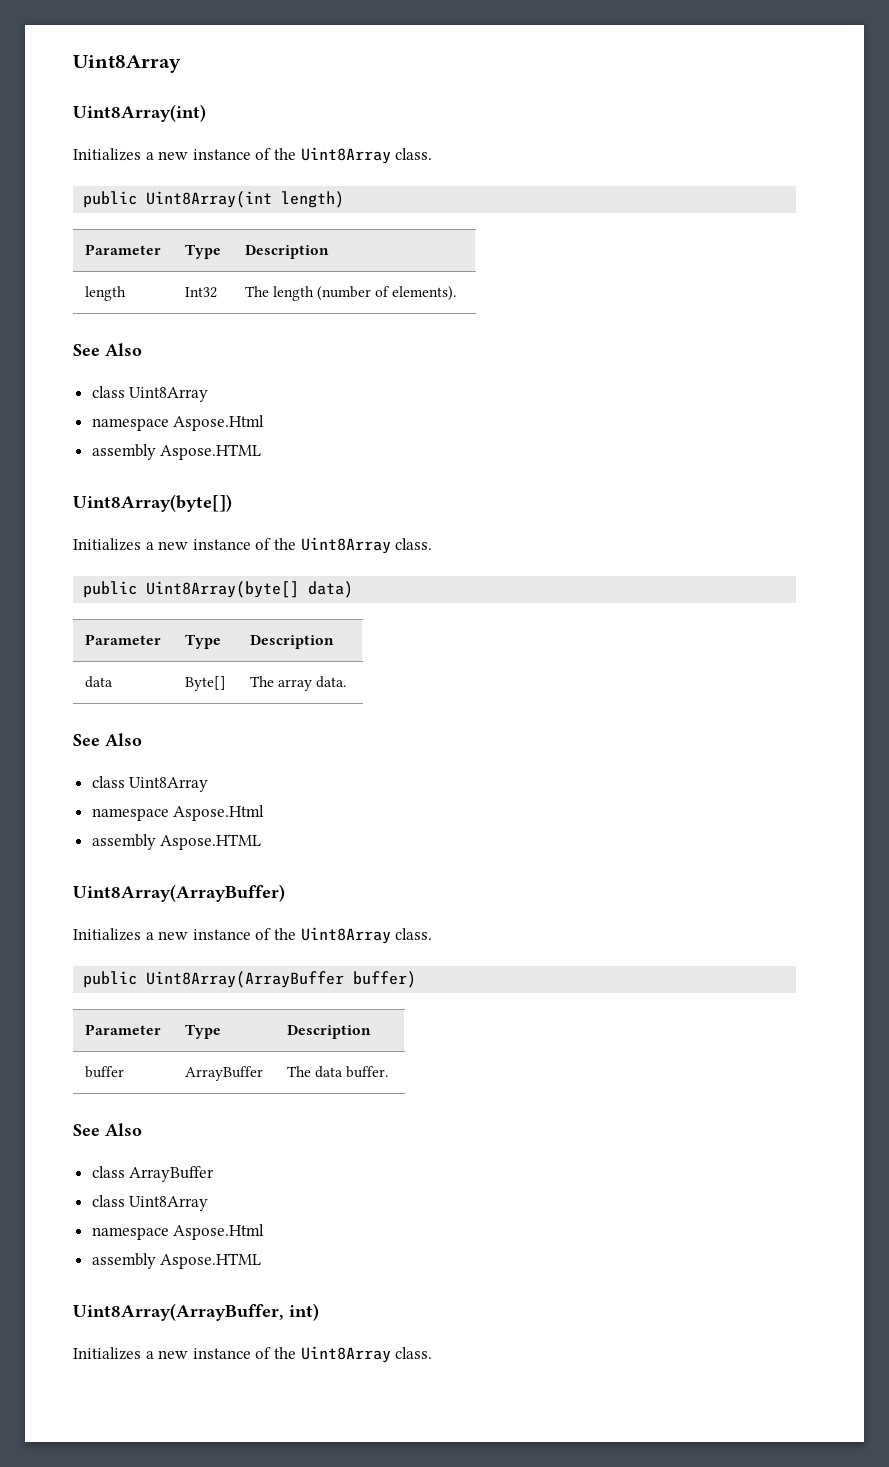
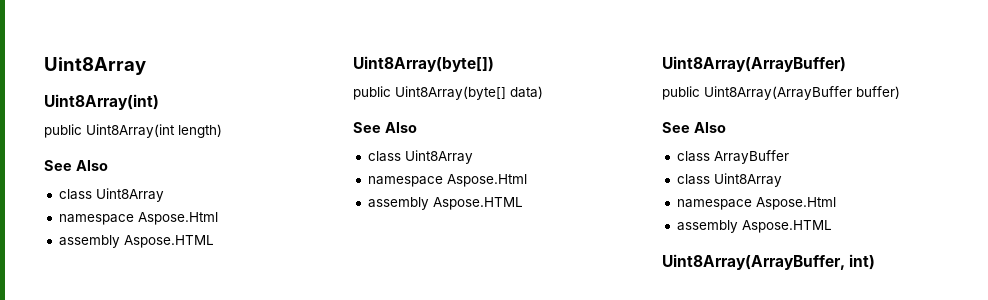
[73,147,433,164] [83,191,345,208] [84,244,161,255] [184,244,221,259] [244,245,329,259] [84,286,126,301] [184,287,217,298] [244,286,457,301] Initializes a new instance of the Uint8Array class. // public Uint8Array(int length) // Parameter | Type | Description // length | Int32 | The length (number of elements). -> [44,124,222,138] public Uint8Array(int length)
[73,537,433,554] [83,581,354,598] [84,634,161,645] [184,634,221,649] [249,635,334,649] [84,676,113,688] [184,676,226,691] [249,676,347,691] Initializes a new instance of the Uint8Array class. // public Uint8Array(byte[] data) // Parameter | Type | Description // data | Byte[] | The array data. -> [353,86,543,100] public Uint8Array(byte[] data)
[73,927,433,944] [83,971,417,988] [84,1024,161,1035] [184,1024,221,1039] [286,1025,371,1039] [84,1066,124,1078] [184,1066,263,1081] [286,1066,389,1078] Initializes a new instance of the Uint8Array class. // public Uint8Array(ArrayBuffer buffer) // Parameter | Type | Description // buffer | ArrayBuffer | The data buffer. -> [662,86,900,100] public Uint8Array(ArrayBuffer buffer)
[73,1346,433,1363] // Initializes a new instance of the Uint8Array class. -> (876, 262) none

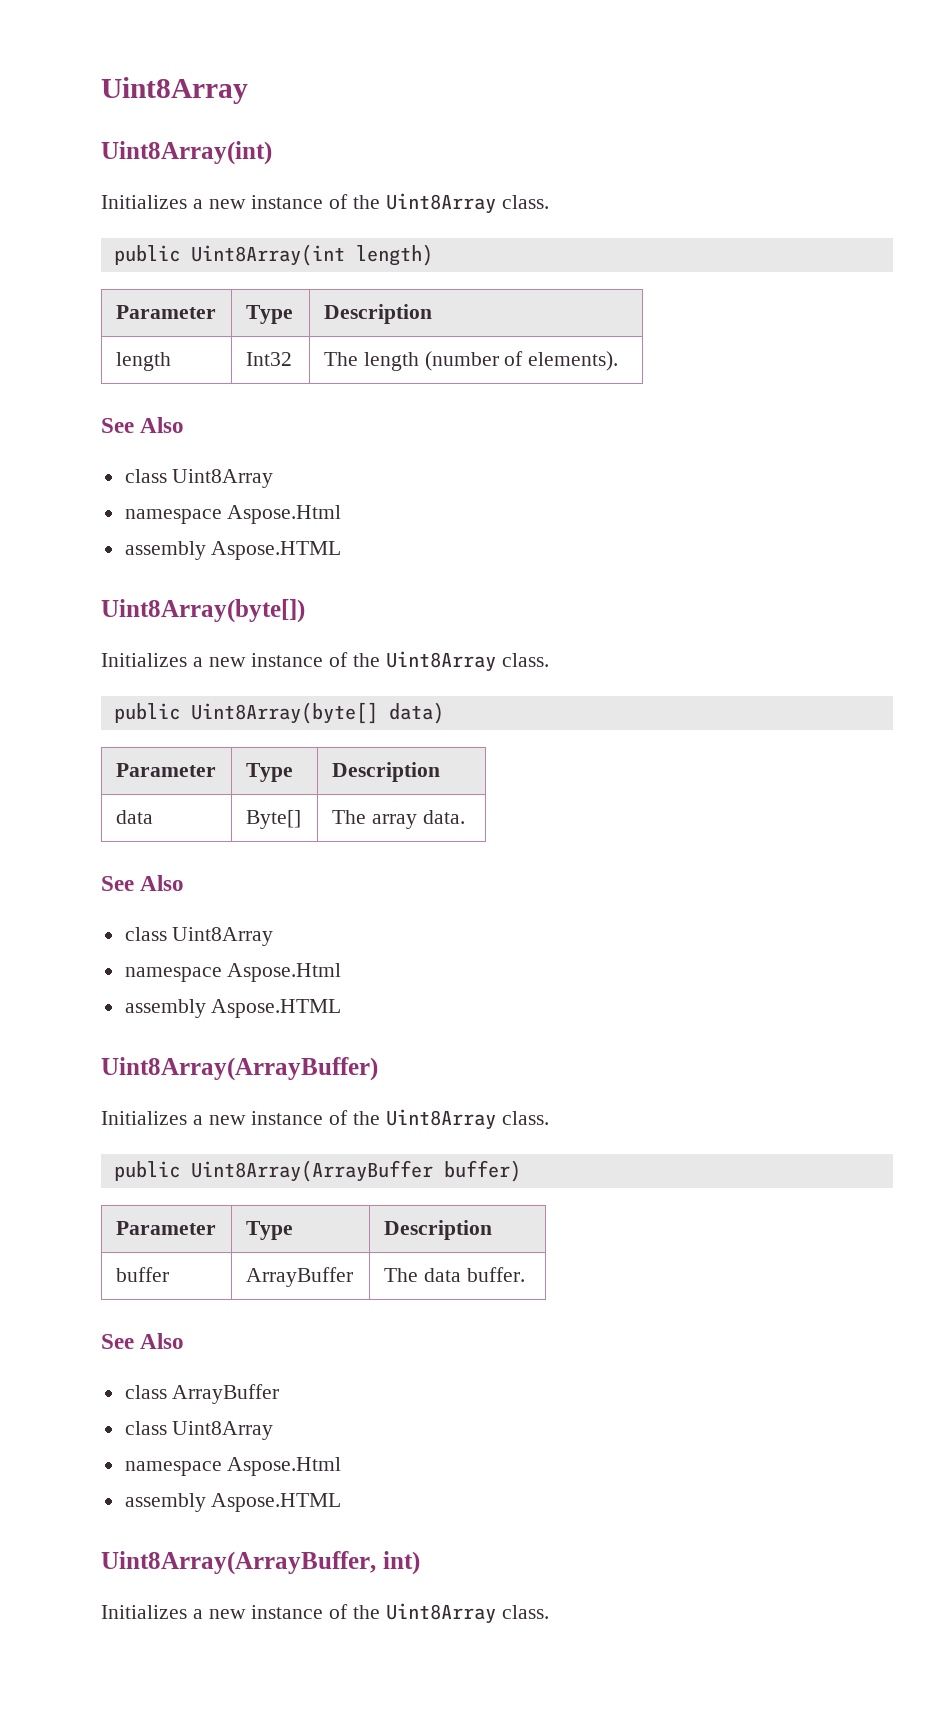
[44,124,222,138] public Uint8Array(int length) -> [101,193,549,214] [113,244,433,266] [115,305,216,319] [245,305,293,324] [323,304,432,324] [115,352,171,371] [245,352,292,366] [323,351,619,371] Initializes a new instance of the Uint8Array class. // public Uint8Array(int length) // Parameter | Type | Description // length | Int32 | The length (number of elements).
[353,86,543,100] public Uint8Array(byte[] data) -> [101,651,549,672] [113,702,444,724] [115,763,216,777] [245,763,293,782] [331,762,440,782] [115,810,153,824] [245,810,301,829] [331,810,465,829] Initializes a new instance of the Uint8Array class. // public Uint8Array(byte[] data) // Parameter | Type | Description // data | Byte[] | The array data.
[662,86,900,100] public Uint8Array(ArrayBuffer buffer) -> [101,1109,549,1130] [113,1160,521,1182] [115,1221,216,1235] [245,1221,293,1240] [383,1220,492,1240] [115,1267,169,1282] [245,1267,353,1287] [383,1267,525,1282] Initializes a new instance of the Uint8Array class. // public Uint8Array(ArrayBuffer buffer) // Parameter | Type | Description // buffer | ArrayBuffer | The data buffer.
(876, 262) none -> [101,1603,549,1624] // Initializes a new instance of the Uint8Array class.

